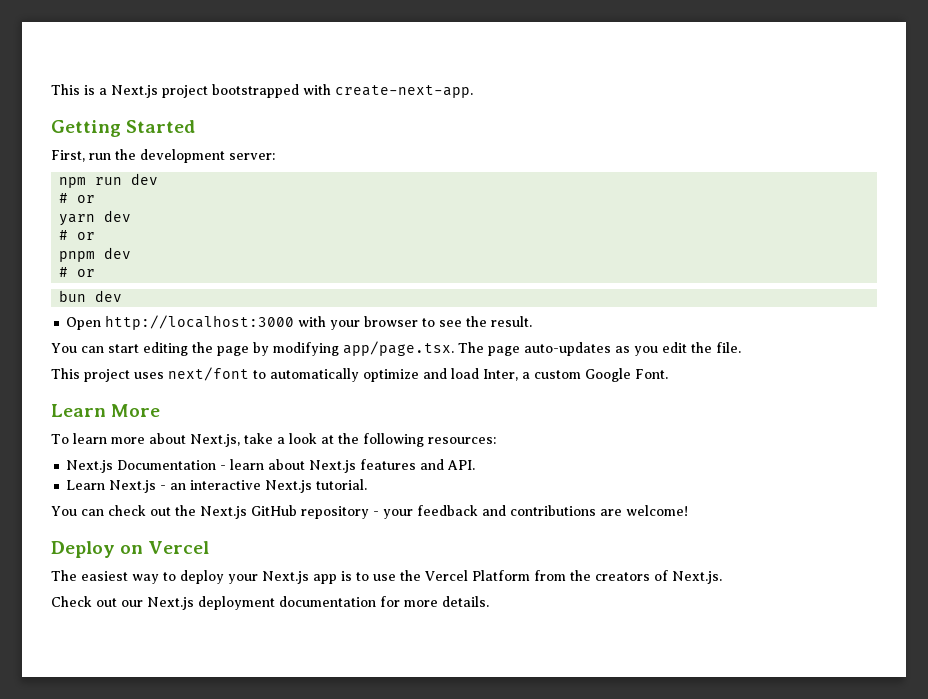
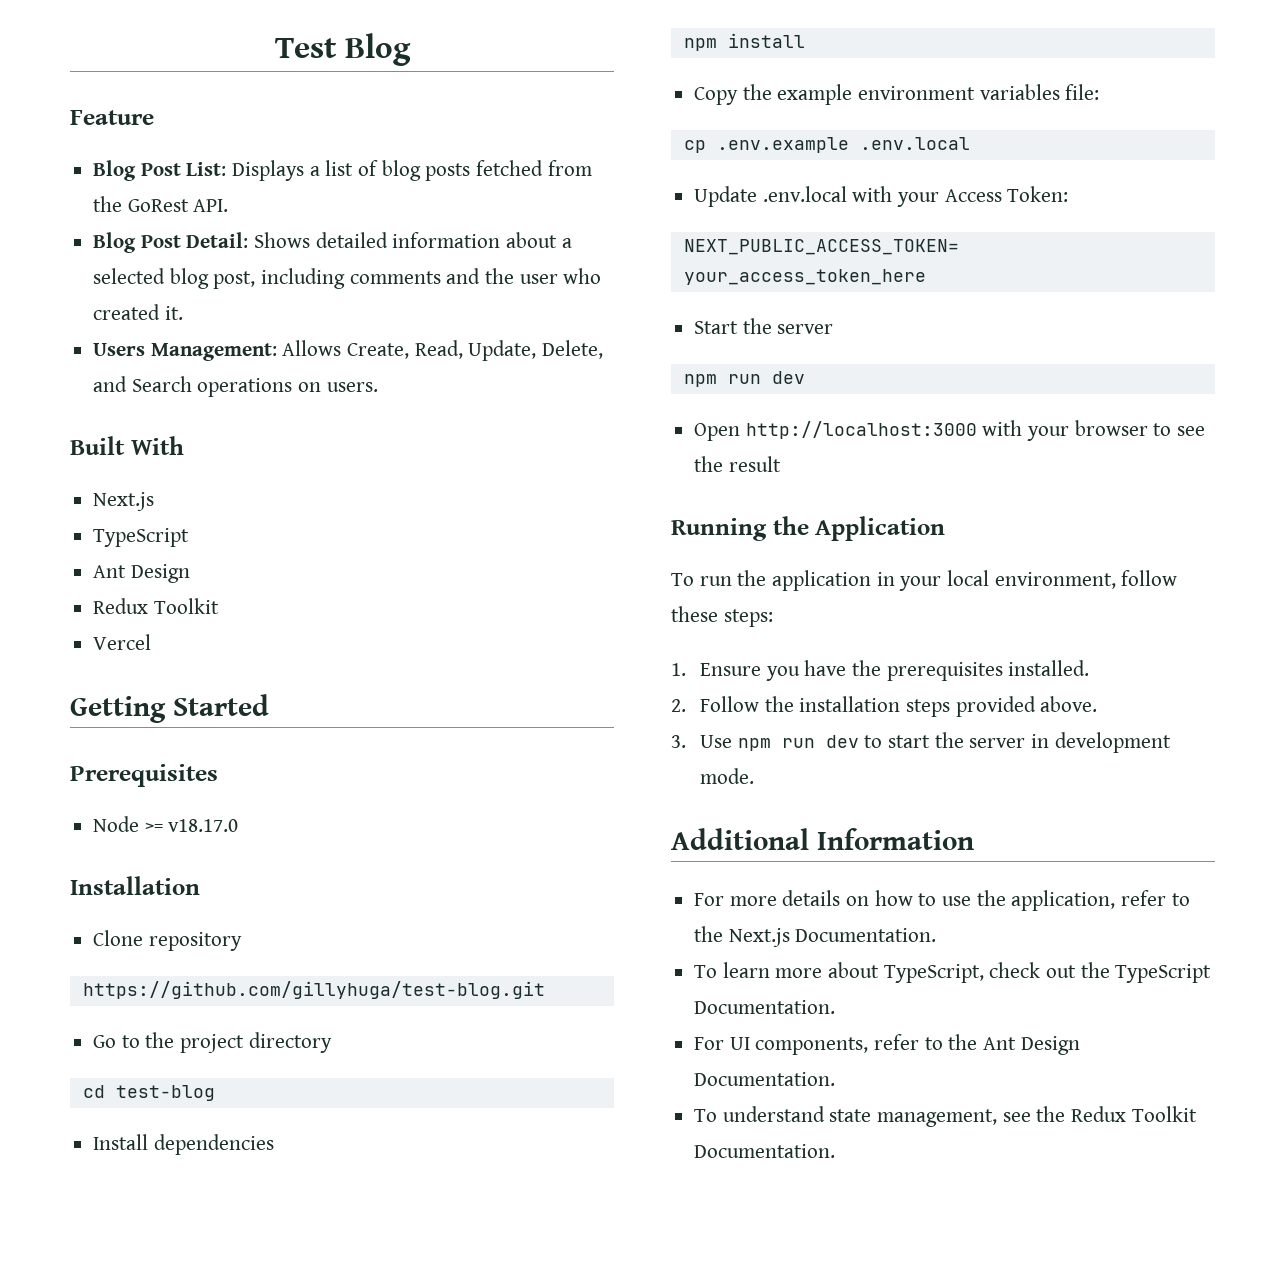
[51,84,473,98] [51,120,196,137] [51,149,275,163] [59,173,159,188] [59,193,96,203] [59,210,132,226] [59,230,96,240] [59,247,132,262] [59,267,96,277] [59,290,87,302] This is a Next.js project bootstrapped with create-next-app. // Getting Started // First, run the development server: // npm run dev // # or // yarn dev // # or // pnpm dev // # or // bun -> [274,33,411,66] [70,110,154,125] [93,160,592,181] [93,196,229,212] [93,232,572,253] [93,268,602,289] [93,304,183,320] [93,340,604,361] [93,376,378,397] [70,436,184,455] [93,492,155,511] [93,528,190,547] [93,564,190,583] [93,598,219,614] [93,634,152,650] [70,694,269,723] [70,764,218,787] [93,816,239,832] [70,876,200,895] [93,930,242,951] [82,981,545,999] [93,1032,332,1053] [82,1085,215,1101] [93,1134,274,1155] [683,33,805,51] [694,84,1100,105] [683,137,970,153] [694,186,1069,207] [683,239,959,255] [683,269,926,285] [694,318,834,334] [683,374,761,387] Test Blog // Feature // Blog Post List: Displays a list of blog posts fetched from the GoRest API. // Blog Post Detail: Shows detailed information about a selected blog post, including comments and the user who created it. // Users Management: Allows Create, Read, Update, Delete, and Search operations on users. // Built With // Next.js // TypeScript // Ant Design // Redux Toolkit // Vercel // Getting Started // Prerequisites // Node >= v18.17.0 // Installation // Clone repository // https://github.com/gillyhuga/test-blog.git // Go to the project directory // cd test-blog // Install dependencies // npm install // Copy the example environment variables file: // cp .env.example .env.local // Update .env.local with your Access Token: // NEXT_PUBLIC_ACCESS_TOKEN= your_access_token_here // Start the server // npm run
[491,316,533,327] [51,341,741,356] [51,367,668,382] [51,404,161,417] [51,433,496,447] [66,459,476,473] [66,479,368,493] [51,505,688,519] [51,541,210,558] [51,570,722,584] [51,596,489,610] result. // You can start editing the page by modifying app/page.tsx. The page auto-updates as you edit the file. // This project uses next/font to automatically optimize and load Inter, a custom Google Font. // Learn More // To learn more about Next.js, take a look at the following resources: // Next.js Documentation - learn about Next.js features and API. // Learn Next.js - an interactive Next.js tutorial. // You can check out the Next.js GitHub repository - your feedback and contributions are welcome! // Deploy on Vercel // The easiest way to deploy your Next.js app is to use the Vercel Platform from the creators of Next.js. // Check out our Next.js deployment documentation for more details. -> [728,456,781,472] [671,516,946,541] [671,570,1178,591] [671,606,773,627] [671,660,1090,681] [671,696,1098,717] [671,732,1171,753] [700,768,755,784] [671,828,974,850] [694,890,1190,911] [694,926,937,947] [694,962,1212,983] [694,1000,836,1014] [694,1034,1080,1055] [694,1072,836,1086] [694,1106,1197,1127] [694,1144,836,1158] result // Running the Application // To run the application in your local environment, follow these steps: // 1. Ensure you have the prerequisites installed. // 2. Follow the installation steps provided above. // 3. Use npm run dev to start the server in development mode. // Additional Information // For more details on how to use the application, refer to the Next.js Documentation. // To learn more about TypeScript, check out the TypeScript Documentation. // For UI components, refer to the Ant Design Documentation. // To understand state management, see the Redux Toolkit Documentation.

